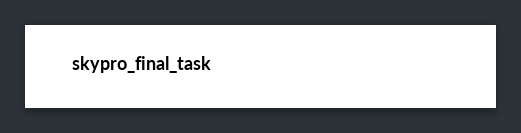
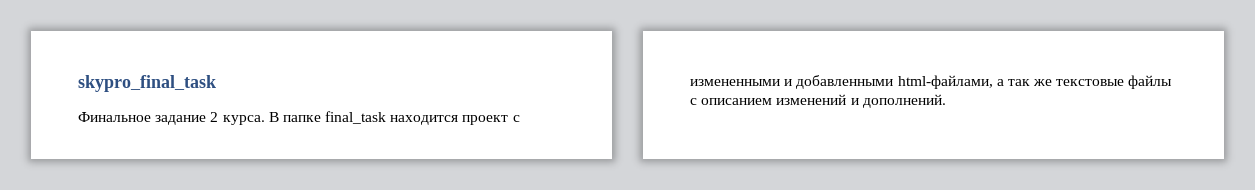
(211, 64) none -> [78,111,520,125] [690,75,1173,89] [690,94,946,108] // Финальное задание 2 курса. В папке final_task находится проект с измененными и добавленными html-файлами, а так же текстовые файлы с описанием изменений и дополнений.

